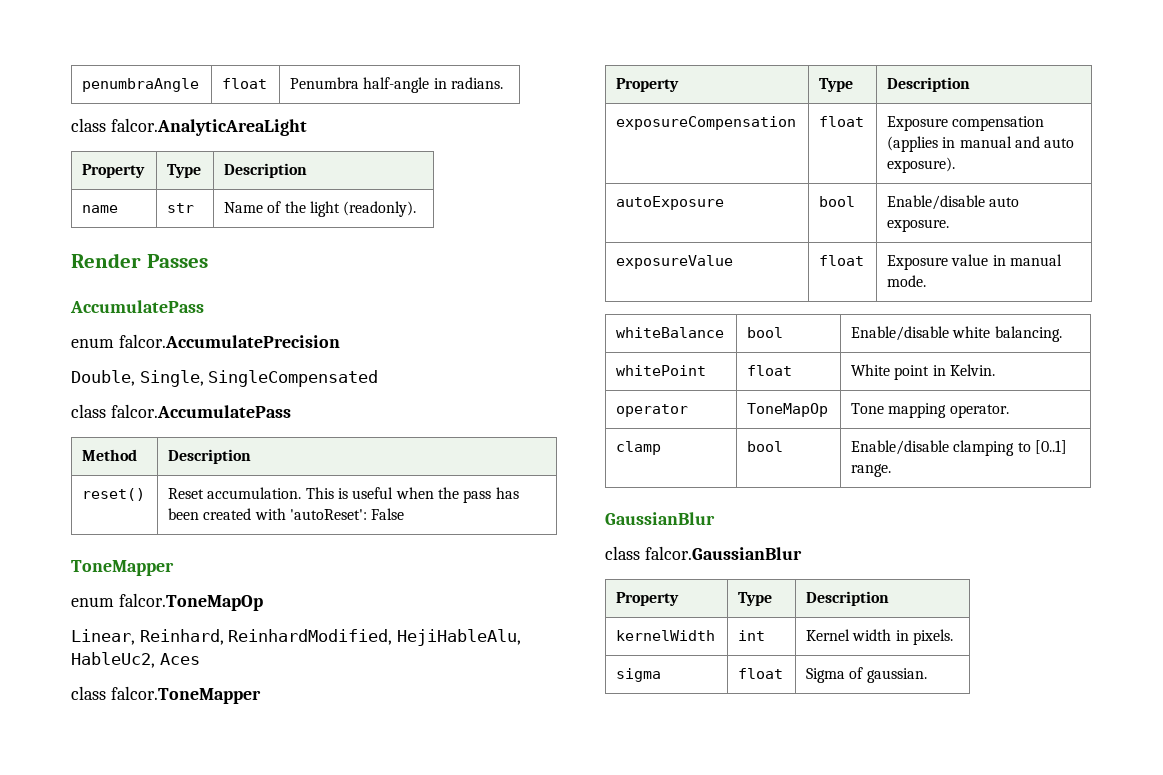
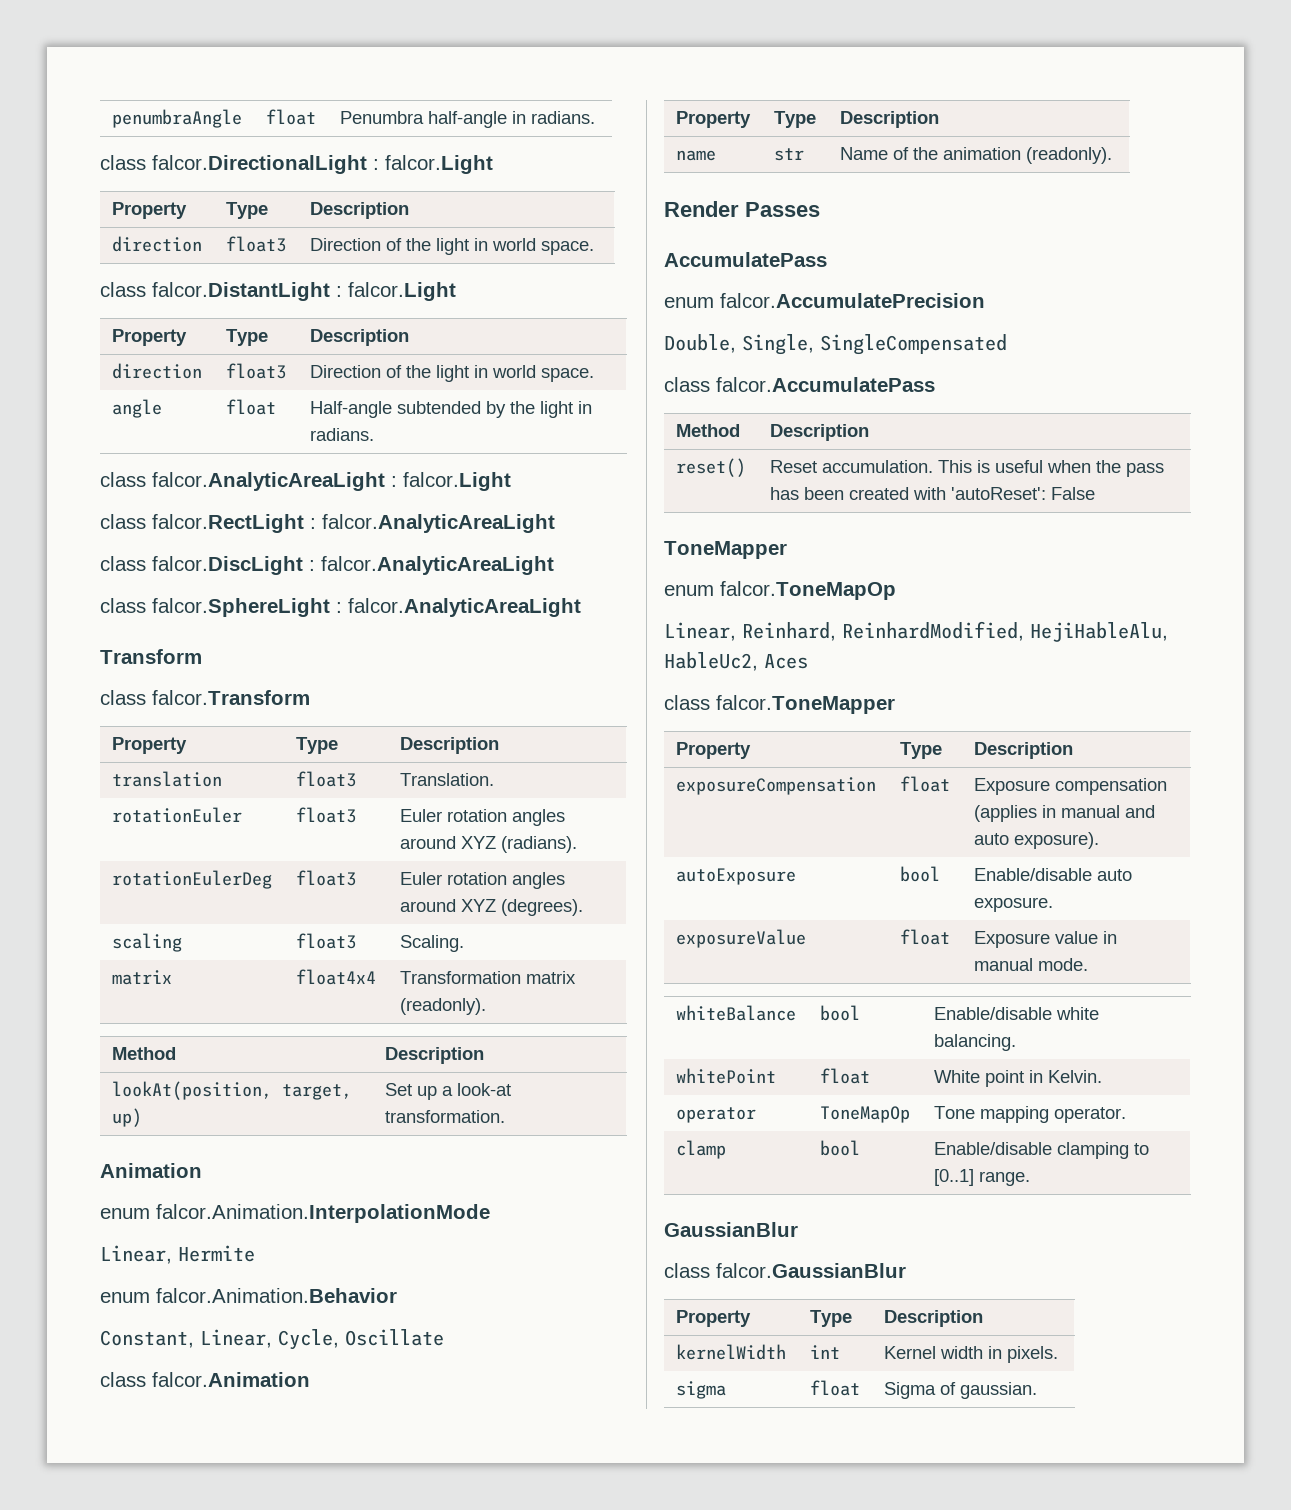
[110,118,307,136] falcor.AnalyticAreaLight -> [152,155,493,174] [111,202,187,219] [225,202,268,219] [309,202,409,219] [111,236,202,252] [225,236,286,252] [309,238,594,255] [100,282,456,301] [111,329,187,346] [225,329,268,346] [309,329,409,346] [111,363,202,379] [225,363,286,379] [309,365,594,382] [111,399,162,418] [225,399,276,415] [309,401,592,418] [309,428,374,441] [100,472,511,491] [100,514,555,533] [100,556,554,575] [100,598,581,617] [100,649,202,664] [100,690,310,705] [111,737,187,754] [295,737,338,754] [399,737,499,754] [111,771,222,787] [295,771,356,787] [399,773,494,786] [111,807,242,823] [295,807,356,823] [399,809,565,826] [399,836,577,853] [111,870,272,889] [295,870,356,886] [399,872,565,889] [399,899,583,916] [111,933,182,952] [295,933,356,949] [399,935,464,952] [111,970,172,985] [295,969,376,985] [399,971,576,984] [399,998,486,1015] [111,1047,176,1060] [384,1047,484,1064] [111,1081,352,1100] [111,1108,142,1127] [384,1083,511,1100] [384,1110,505,1123] [100,1163,202,1178] [100,1204,490,1223] [100,1245,255,1264] [100,1288,397,1303] [100,1329,444,1350] [100,1372,310,1387] falcor.DirectionalLight : falcor.Light // Property | Type | Description // direction | float3 | Direction of the light in world space. // class falcor.DistantLight : falcor.Light // Property | Type | Description // direction | float3 | Direction of the light in world space. // angle | float | Half-angle subtended by the light in radians. // class falcor.AnalyticAreaLight : falcor.Light // class falcor.RectLight : falcor.AnalyticAreaLight // class falcor.DiscLight : falcor.AnalyticAreaLight // class falcor.SphereLight : falcor.AnalyticAreaLight // Transform // class falcor.Transform // Property | Type | Description // translation | float3 | Translation. // rotationEuler | float3 | Euler rotation angles around XYZ (radians). // rotationEulerDeg | float3 | Euler rotation angles around XYZ (degrees). // scaling | float3 | Scaling. // matrix | float4x4 | Transformation matrix (readonly). // Method | Description // lookAt(position, target, up) | Set up a look-at transformation. // Animation // enum falcor.Animation.InterpolationMode // Linear, Hermite // enum falcor.Animation.Behavior // Constant, Linear, Cycle, Oscillate // class falcor.Animation
[310,201,341,217] light -> [942,147,1021,160] animation

